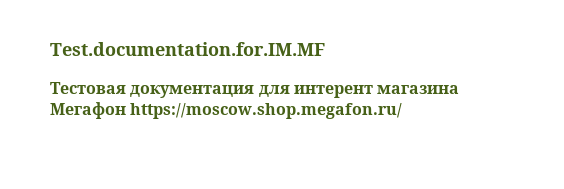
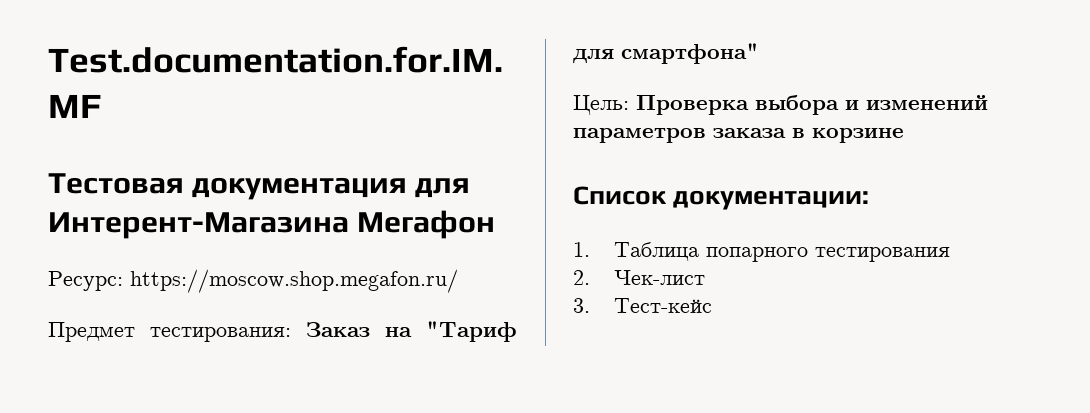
[293,85,460,98] интерент магазина -> [48,212,349,239] Интерент-Магазина
(126, 110) none -> [48,271,123,291] // Ресурс:
(403, 111) none -> [48,321,517,342] [573,43,759,64] [573,95,988,115] [573,128,904,143] [573,186,870,210] [573,242,950,262] [573,270,705,285] [573,298,712,313] // Предмет тестирования: Заказ на "Тариф для смартфона" // Цель: Проверка выбора и изменений параметров заказа в корзине // Список документации: // 1. Таблица попарного тестирования // 2. Чек-лист // 3. Тест-кейс

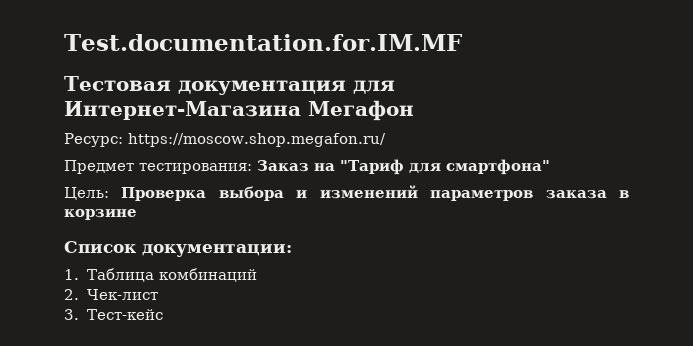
[48,212,349,239] Интерент-Магазина -> [64,101,301,120] Интернет-Магазина
[705,247,950,262] попарного тестирования -> [159,268,258,282] комбинаций

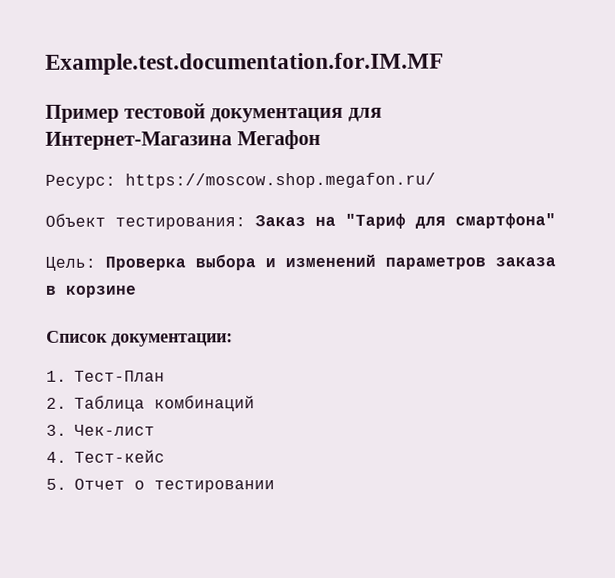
[64,34,463,51] [64,76,171,91] Test.documentation.for.IM.MF // Тестовая -> [45,52,444,75] [45,103,206,123] Example.test.documentation.for.IM.MF // Пример тестовой
[64,160,134,174] Предмет -> [45,213,106,227] Объект
(79, 274) none -> [74,370,165,382] [46,397,67,409] Тест-План // 2.
[64,289,79,300] 2. -> [46,424,67,436] 3.
[64,309,79,320] 3. -> [46,451,67,463] 4.
(164, 314) none -> [46,478,275,493] // 5. Отчет о тестировании

